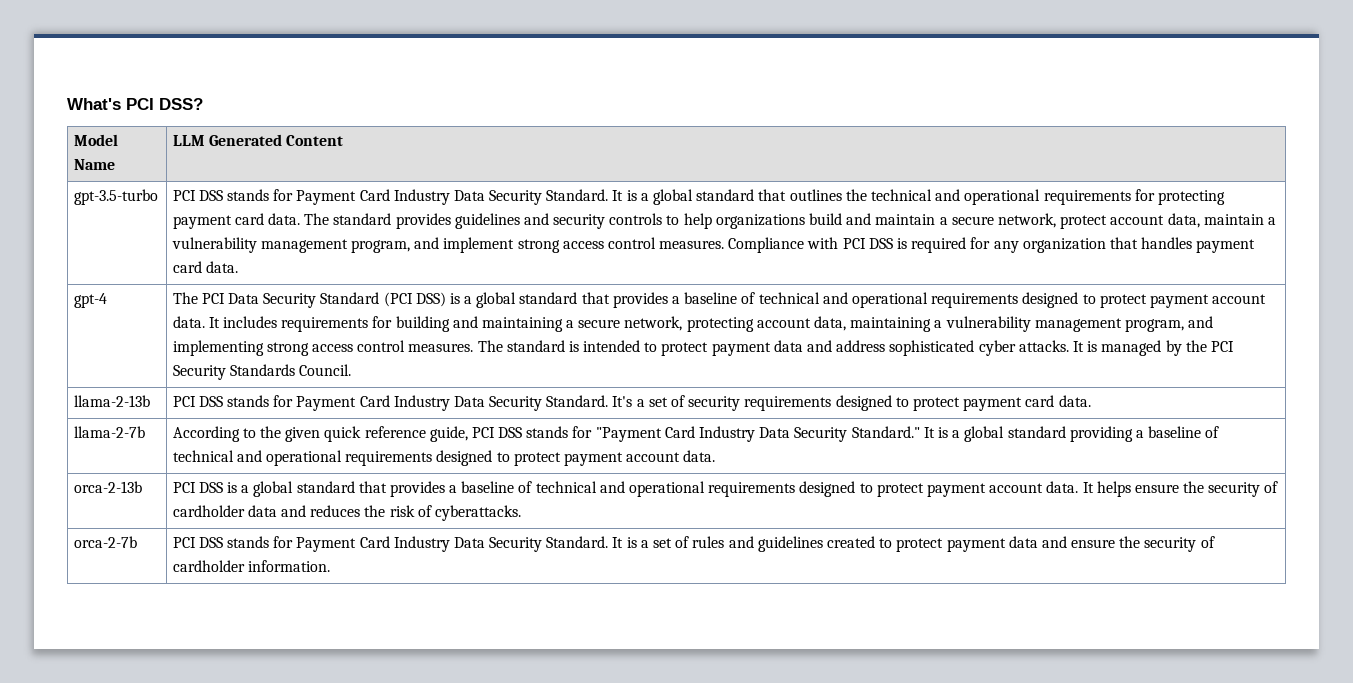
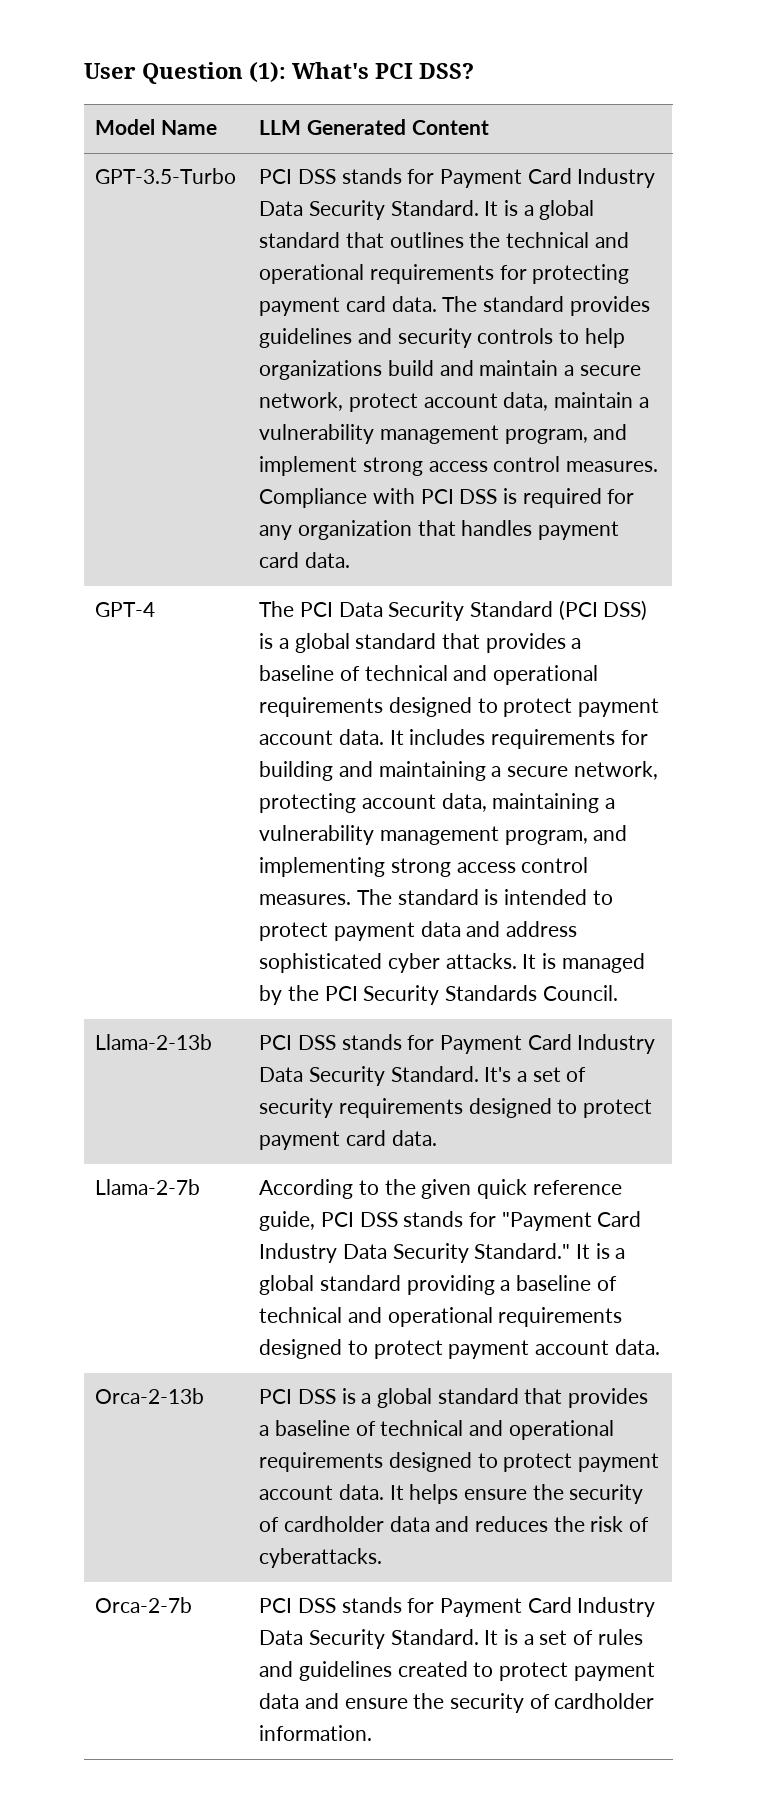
(67, 104) none -> [84,62,286,84] User Question (1):
[73,189,158,205] gpt-3.5-turbo -> [95,168,237,184] GPT-3.5-Turbo
[73,293,107,308] gpt-4 -> [95,602,156,617] GPT-4
[73,395,150,407] llama-2-13b -> [95,1034,213,1050] Llama-2-13b
[73,426,145,438] llama-2-7b -> [95,1179,201,1195] Llama-2-7b
[73,481,142,493] orca-2-13b -> [95,1388,205,1404] Orca-2-13b
[73,536,137,548] orca-2-7b -> [95,1597,193,1613] Orca-2-7b

